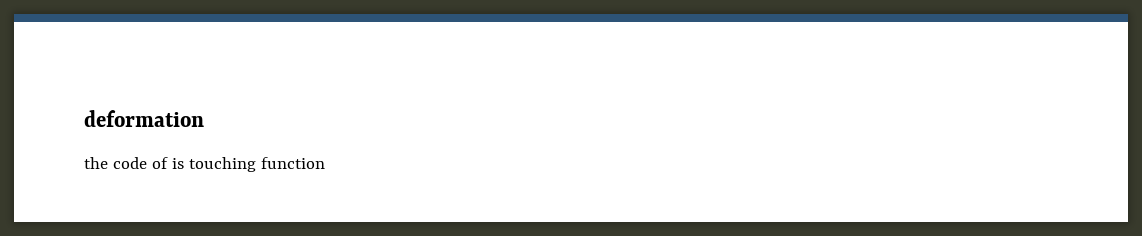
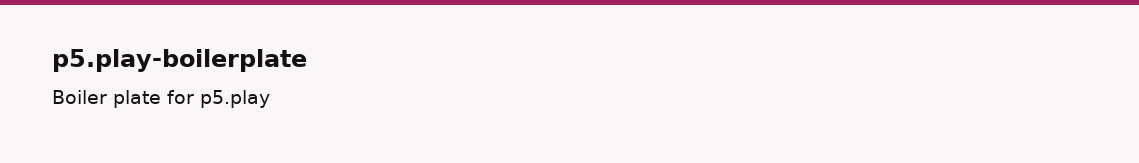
[84,110,204,127] [84,157,325,172] deformation // the code of is touching function -> [52,49,307,72] [52,90,270,108] p5.play-boilerplate // Boiler plate for p5.play

